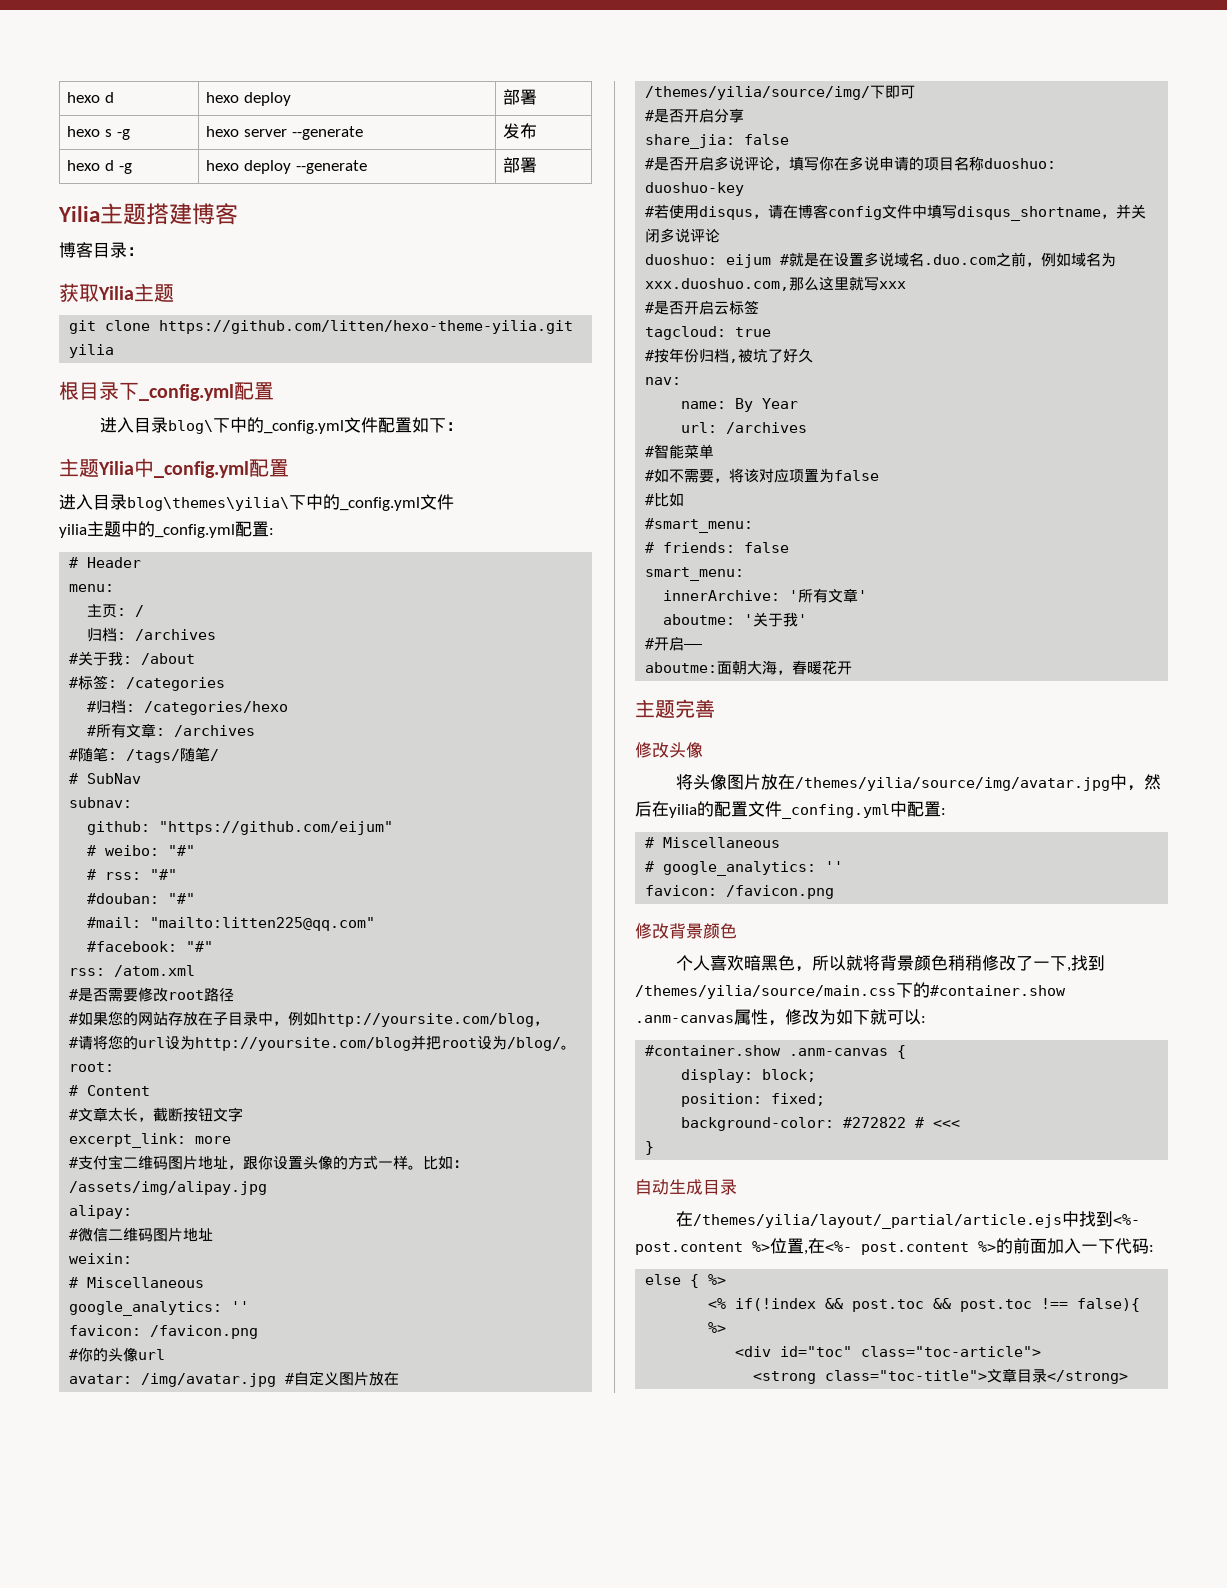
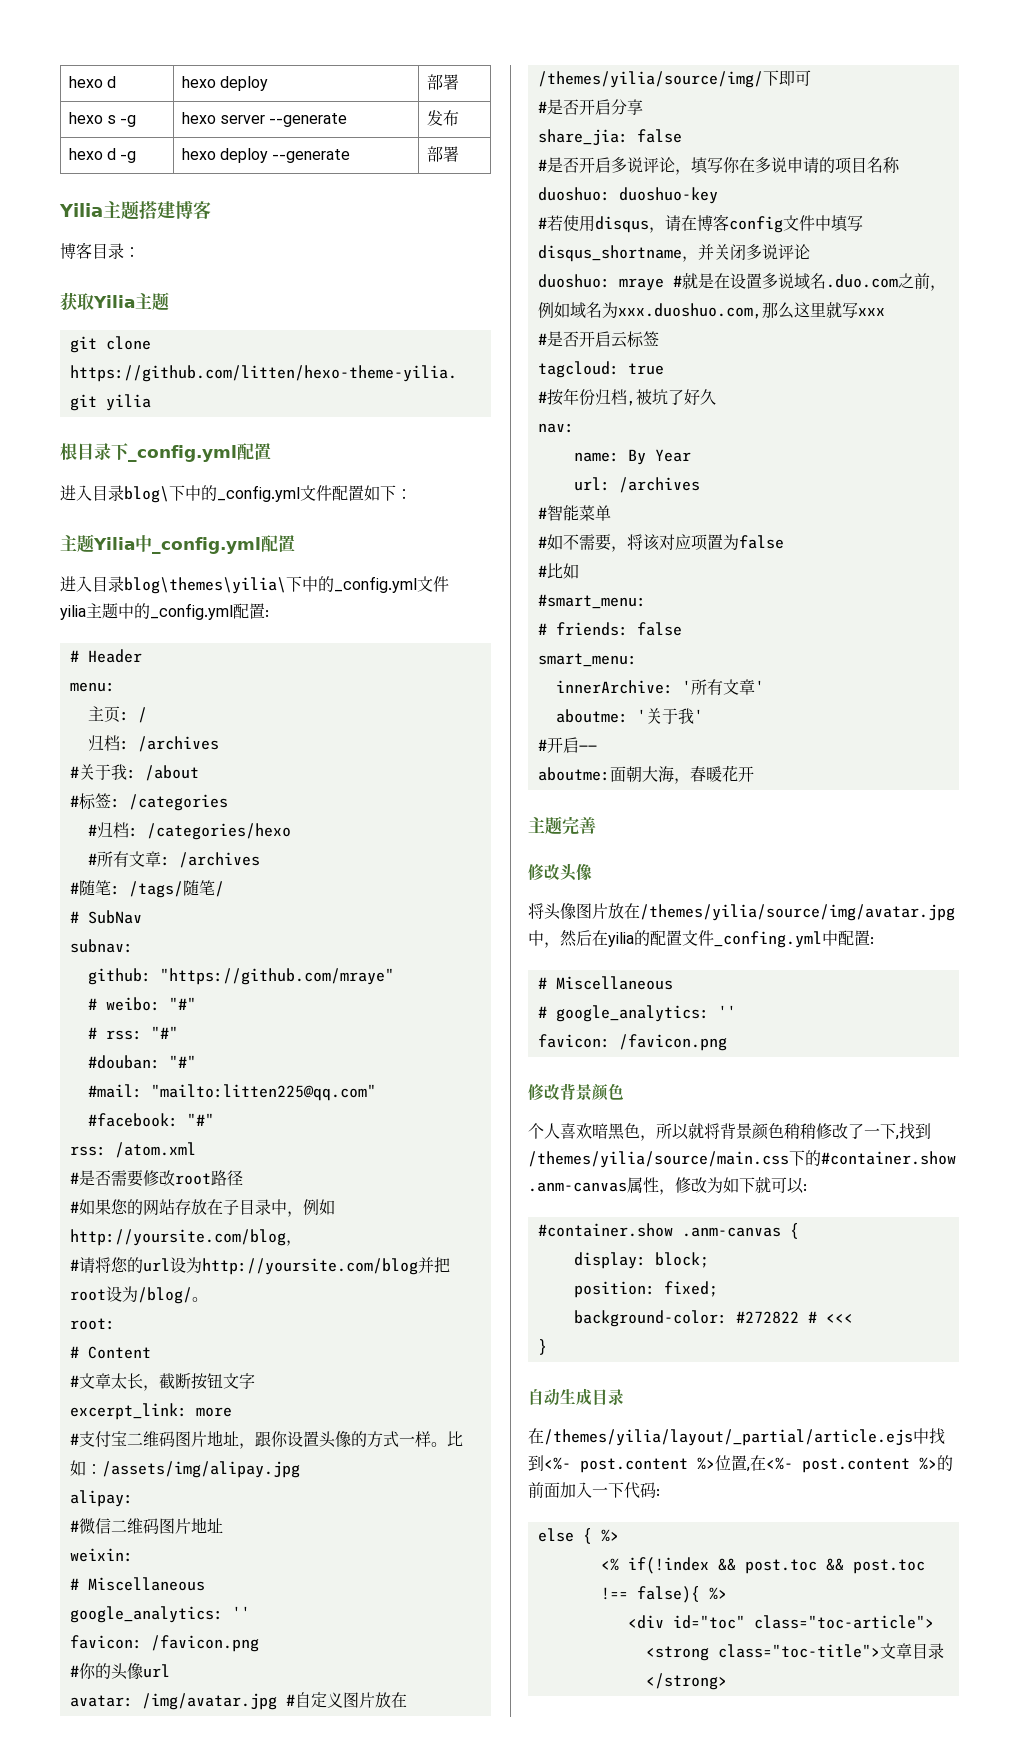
[159,821,394,835] "https://github.com/eijum" -> [159,968,394,985] "https://github.com/mraye"
[726,254,772,268] eijum -> [618,278,664,291] mraye

